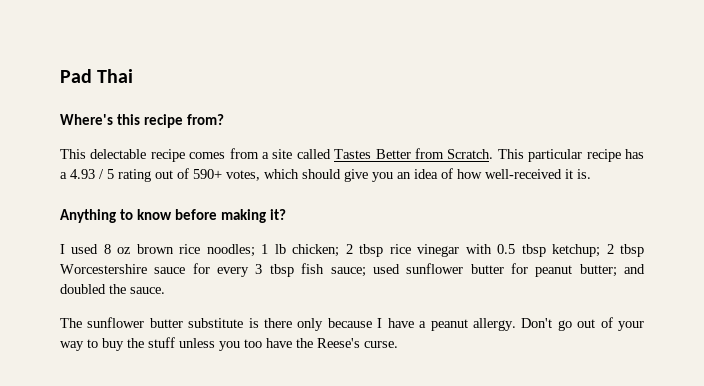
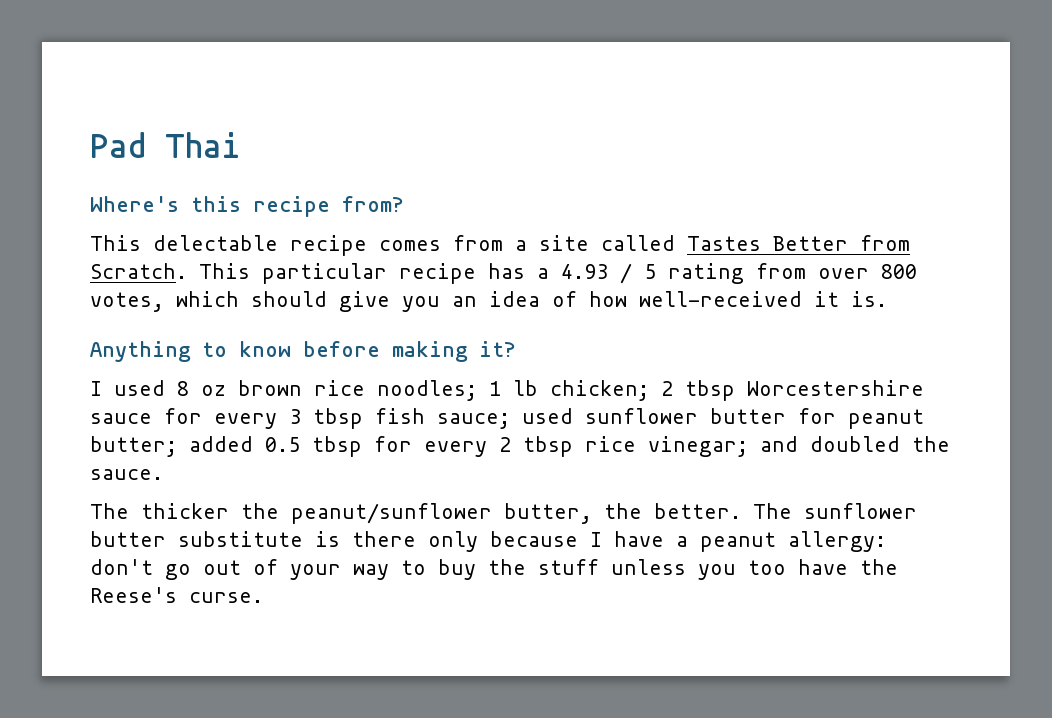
[155,168,222,179] out of 590+ -> [756,263,917,279] from over 800
[389,244,644,257] rice vinegar with 0.5 tbsp ketchup; 2 tbsp -> (735, 390) none
(617, 270) none -> [189,436,748,457] added 0.5 tbsp for every 2 tbsp rice vinegar;
(82, 323) none -> [141,503,792,524] thicker the peanut/sunflower butter, the better. The
[472,318,553,331] allergy. Don't -> [788,531,886,552] [90,559,153,575] allergy: don't

